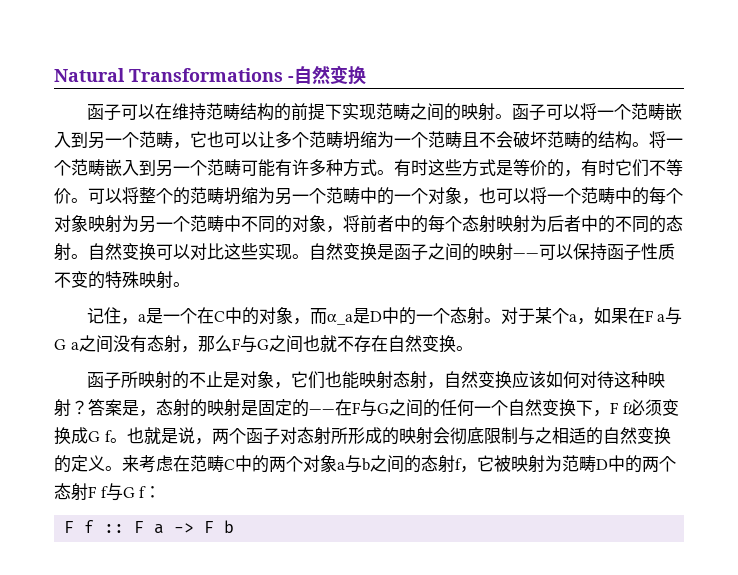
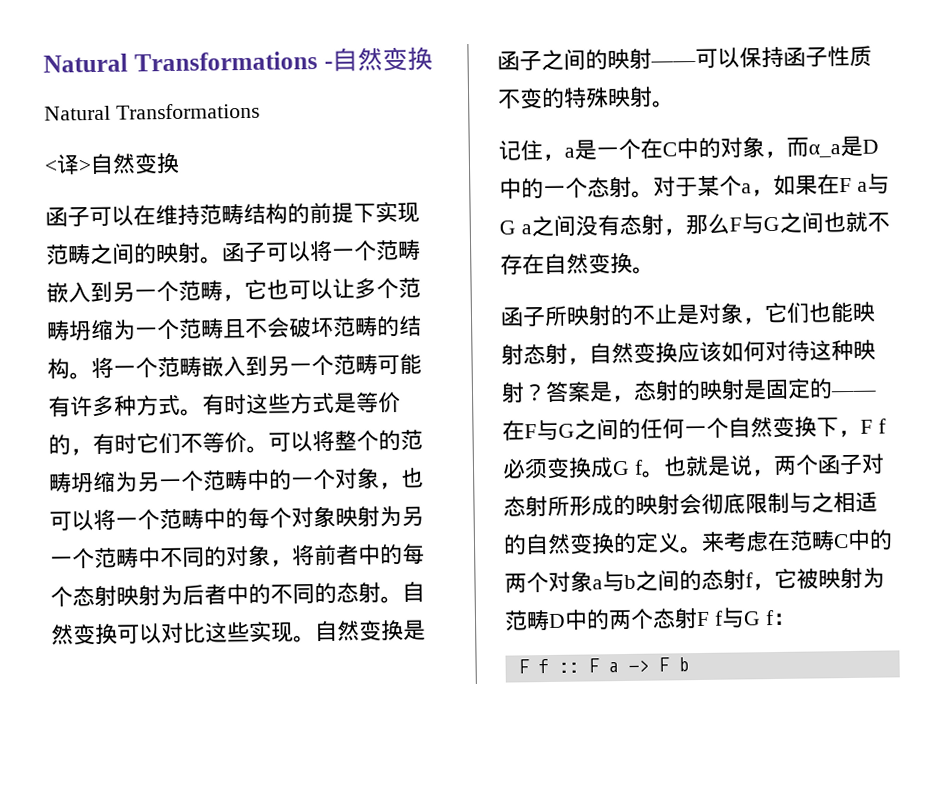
(366, 75) none -> [44,102,260,121] [44,152,180,175] // Natural Transformations // <译>自然变换

